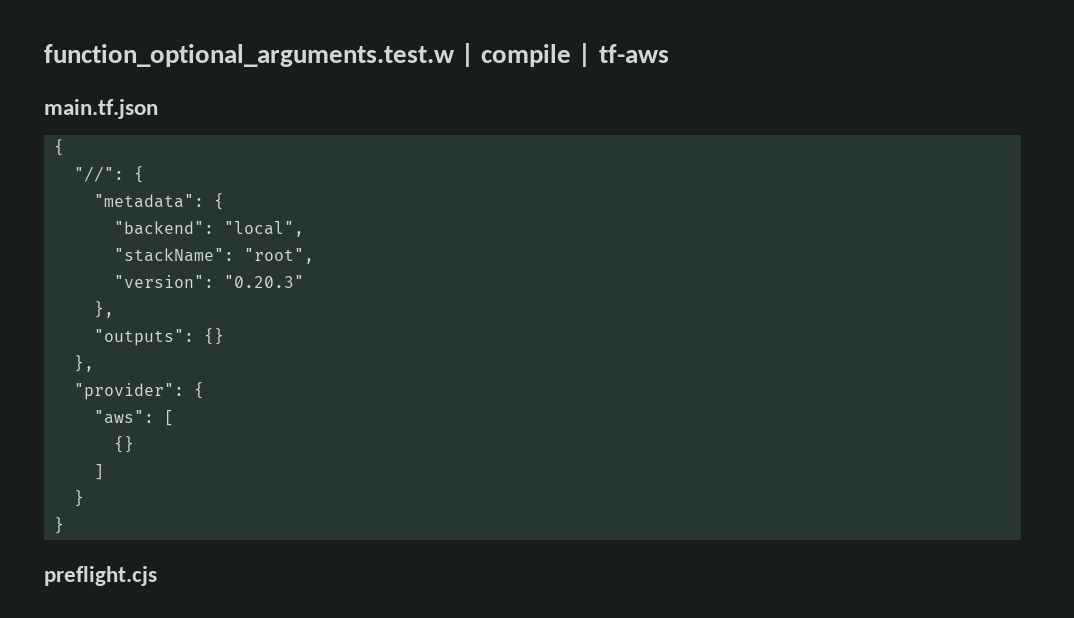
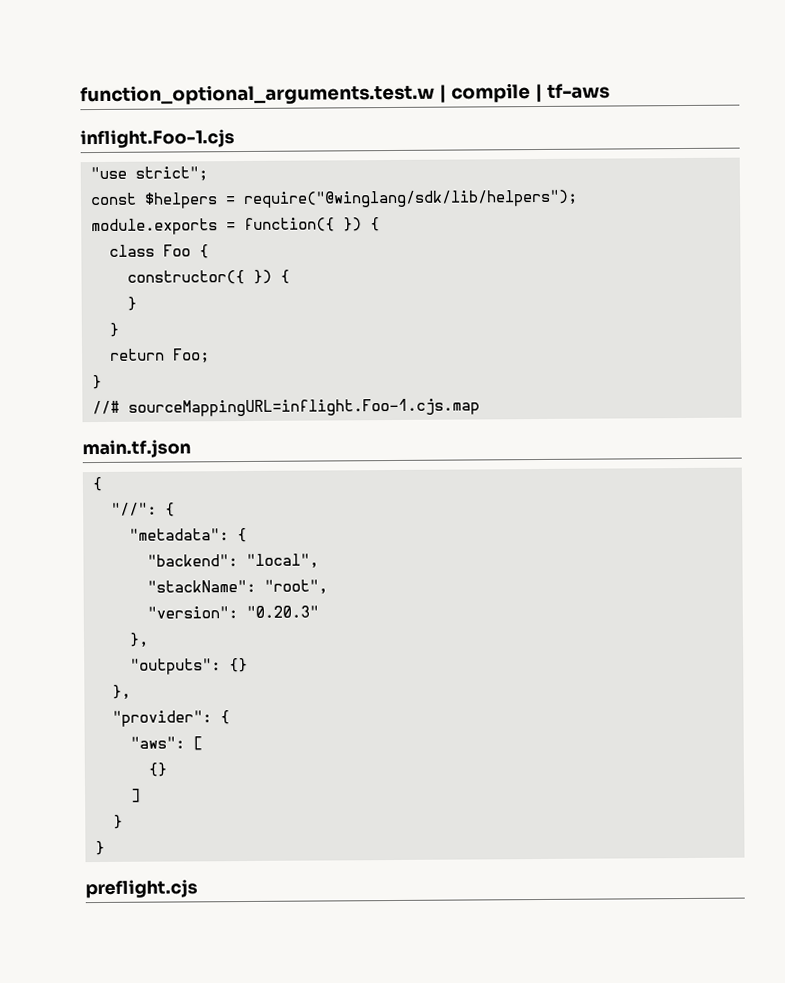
(669, 53) none -> [80,129,235,149] [89,166,208,182] [89,189,578,209] [90,217,380,236] [108,244,209,259] [126,269,290,285] [126,296,137,311] [108,322,119,337] [109,348,210,364] [91,374,102,390] [91,398,480,417] // inflight.Foo-1.cjs // "use strict"; // const $helpers = require("@winglang/sdk/lib/helpers"); // module.exports = function({ }) { // class Foo { // constructor({ }) { // } // } // return Foo; // } // //# sourceMappingURL=inflight.Foo-1.cjs.map

